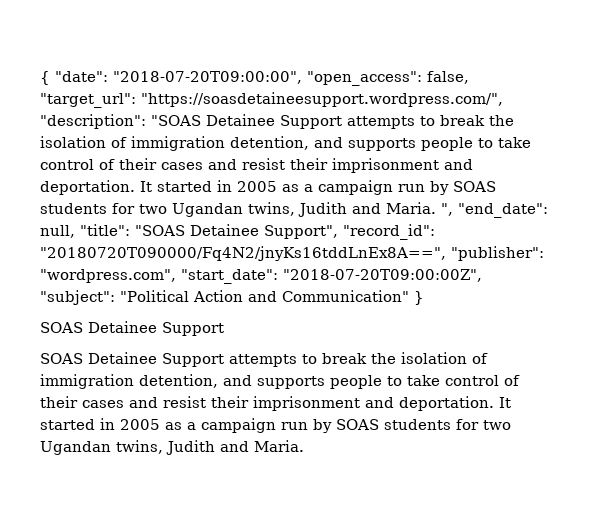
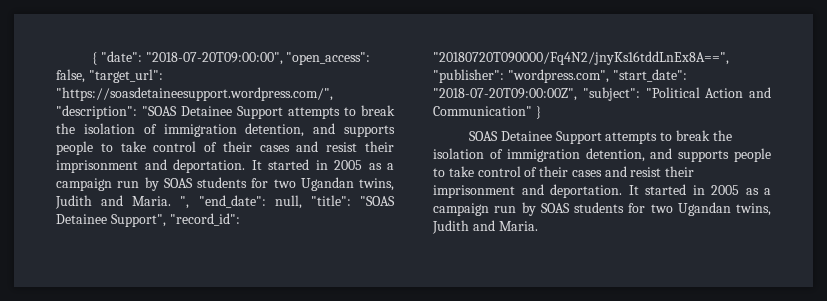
[40,352,224,367] // SOAS Detainee Support -> (602, 137) none

